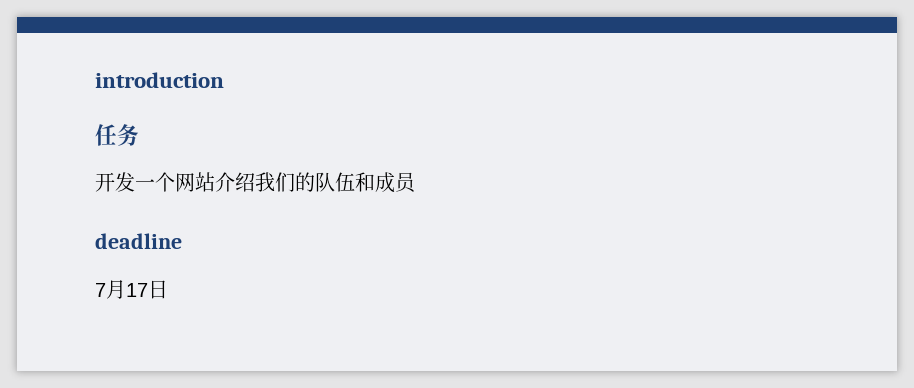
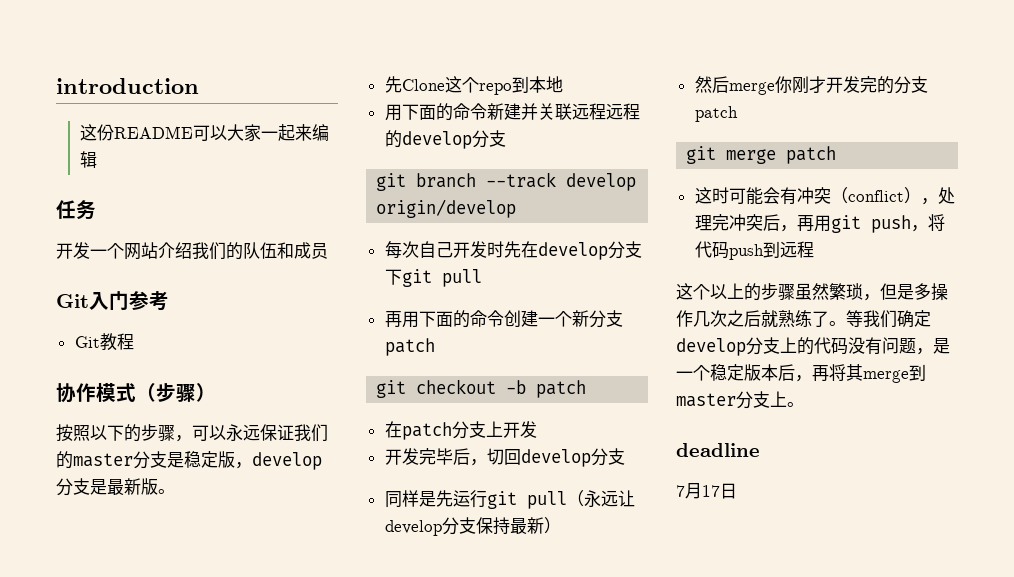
(224, 80) none -> [79,124,329,142] [79,151,97,168] // 这份README可以大家一起来编辑
(417, 182) none -> [56,291,169,311] [74,333,134,351] [56,382,216,403] [56,424,328,442] [56,451,322,470] [56,478,175,496] [384,76,563,95] [384,103,640,121] [384,130,506,149] [376,172,637,191] [376,199,517,218] [384,241,642,260] [384,269,482,287] [384,310,623,328] [384,338,435,356] [376,379,587,398] [384,421,537,440] [384,448,625,467] [384,490,635,509] [384,517,561,536] [694,76,928,95] [694,106,738,122] [686,146,837,164] [694,187,955,205] [694,214,945,233] [694,241,814,260] [676,283,948,301] [676,310,931,328] [676,337,950,356] [676,364,926,383] [676,391,804,409] // Git入门参考 // Git教程 // 协作模式（步骤） // 按照以下的步骤，可以永远保证我们的master分支是稳定版，develop分支是最新版。 // 先Clone这个repo到本地 // 用下面的命令新建并关联远程远程的develop分支 // git branch --track develop origin/develop // 每次自己开发时先在develop分支下git pull // 再用下面的命令创建一个新分支patch // git checkout -b patch // 在patch分支上开发 // 开发完毕后，切回develop分支 // 同样是先运行git pull（永远让develop分支保持最新） // 然后merge你刚才开发完的分支patch // git merge patch // 这时可能会有冲突（conflict），处理完冲突后，再用git push，将代码push到远程 // 这个以上的步骤虽然繁琐，但是多操作几次之后就熟练了。等我们确定develop分支上的代码没有问题，是一个稳定版本后，再将其merge到master分支上。

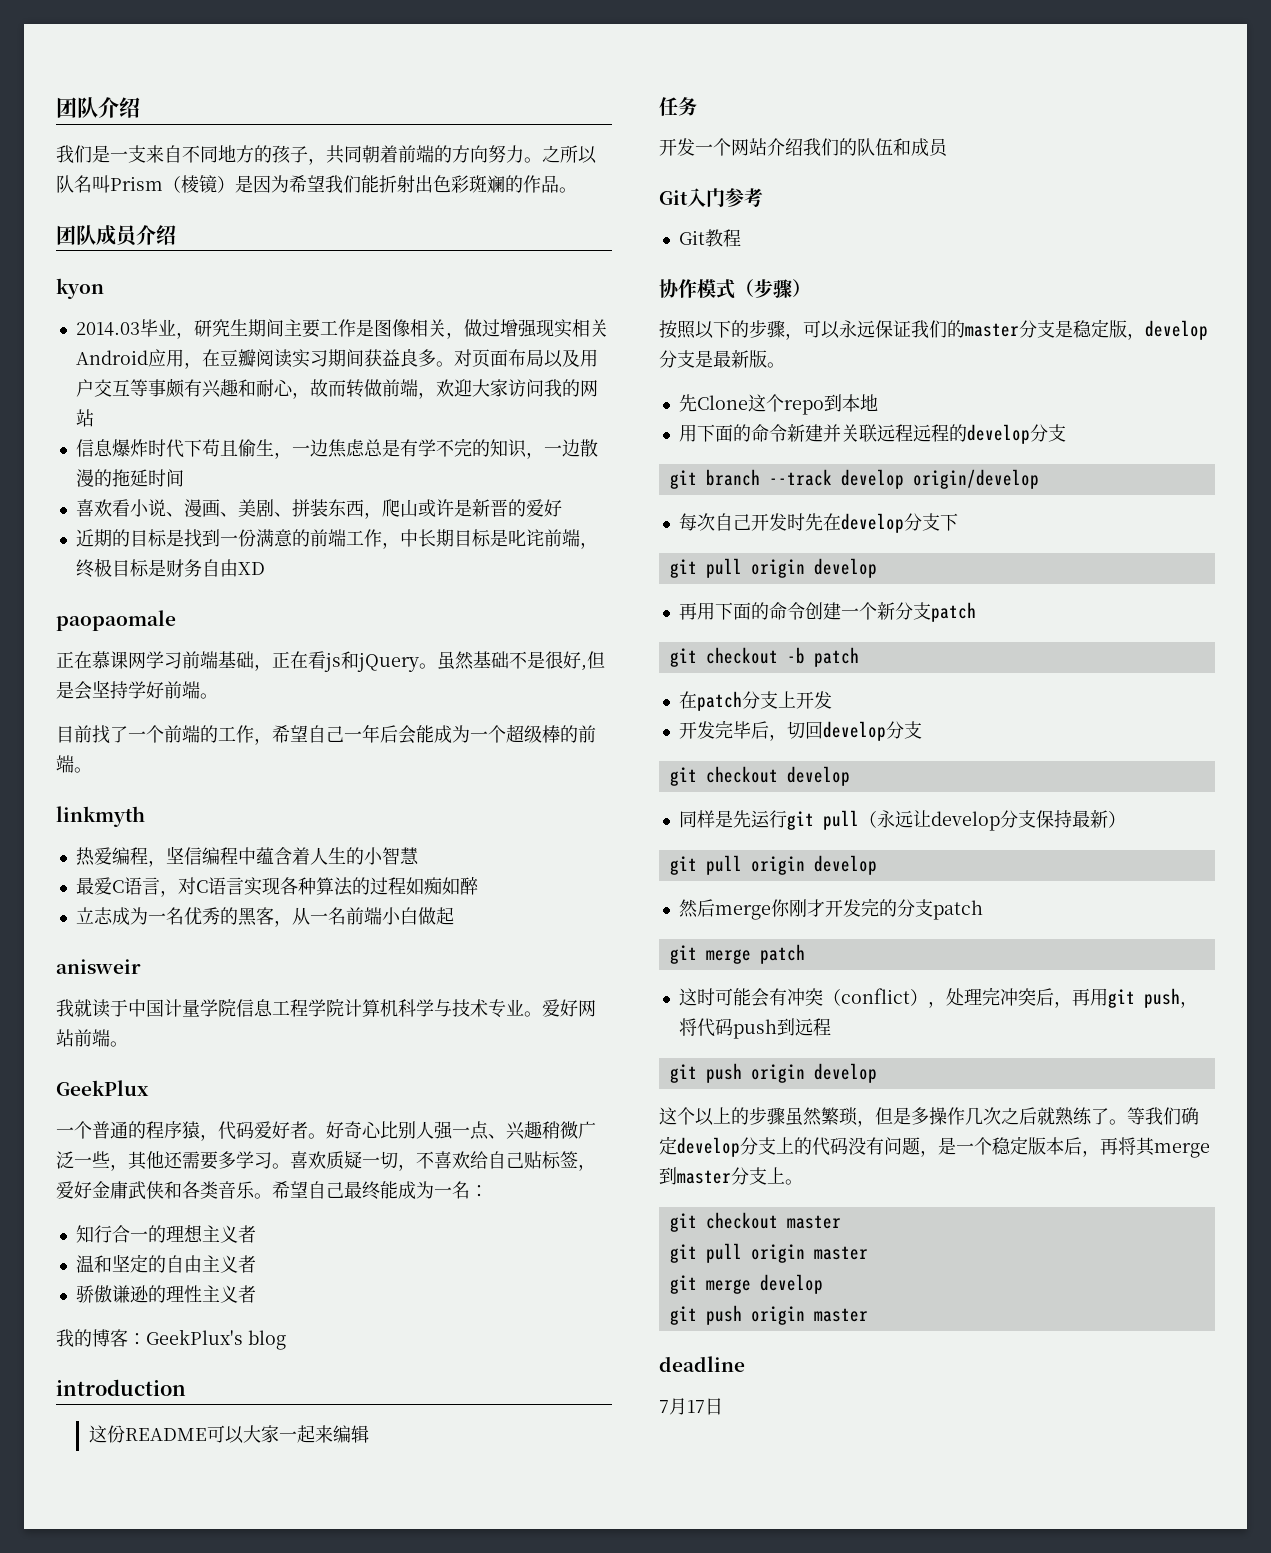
(56, 86) none -> [56,97,140,118] [56,145,597,165] [56,175,577,193] [56,225,176,247] [56,278,104,299] [75,319,608,339] [75,349,598,369] [75,378,598,399] [75,409,94,427] [75,438,598,459] [75,469,184,487] [75,499,562,519] [75,529,598,549] [75,558,265,578] [56,610,176,631] [56,651,605,672] [56,680,218,700] [56,724,596,745] [56,755,92,773] [56,806,145,827] [75,846,419,867] [75,877,478,897] [75,907,454,927] [56,959,141,974] [56,999,596,1018] [56,1029,128,1047] [56,1080,149,1096] [56,1121,596,1141] [56,1150,596,1171] [56,1181,488,1200] [75,1224,256,1243] [75,1254,256,1273] [75,1285,256,1303] [56,1329,286,1350] 团队介绍 // 我们是一支来自不同地方的孩子，共同朝着前端的方向努力。之所以队名叫Prism（棱镜）是因为希望我们能折射出色彩斑斓的作品。 // 团队成员介绍 // kyon // 2014.03毕业，研究生期间主要工作是图像相关，做过增强现实相关Android应用，在豆瓣阅读实习期间获益良多。对页面布局以及用户交互等事颇有兴趣和耐心，故而转做前端，欢迎大家访问我的网站 // 信息爆炸时代下苟且偷生，一边焦虑总是有学不完的知识，一边散漫的拖延时间 // 喜欢看小说、漫画、美剧、拼装东西，爬山或许是新晋的爱好 // 近期的目标是找到一份满意的前端工作，中长期目标是叱诧前端，终极目标是财务自由XD // paopaomale // 正在慕课网学习前端基础，正在看js和jQuery。虽然基础不是很好,但是会坚持学好前端。 // 目前找了一个前端的工作，希望自己一年后会能成为一个超级棒的前端。 // linkmyth // 热爱编程，坚信编程中蕴含着人生的小智慧 // 最爱C语言，对C语言实现各种算法的过程如痴如醉 // 立志成为一名优秀的黑客，从一名前端小白做起 // anisweir // 我就读于中国计量学院信息工程学院计算机科学与技术专业。爱好网站前端。 // GeekPlux // 一个普通的程序猿，代码爱好者。好奇心比别人强一点、兴趣稍微广泛一些，其他还需要多学习。喜欢质疑一切，不喜欢给自己贴标签，爱好金庸武侠和各类音乐。希望自己最终能成为一名： // 知行合一的理想主义者 // 温和坚定的自由主义者 // 骄傲谦逊的理性主义者 // 我的博客：GeekPlux's blog //
[401,269,482,287] git pull -> [669,558,877,578] // git pull origin develop
(625, 456) none -> [669,766,850,786] // git checkout develop
(561, 525) none -> [669,855,877,875] // git pull origin develop
(814, 249) none -> [669,1063,877,1083] // git push origin develop
(804, 404) none -> [669,1212,841,1232] [669,1243,868,1263] [669,1274,823,1294] [669,1305,868,1325] // git checkout master // git pull origin master // git merge develop // git push origin master

